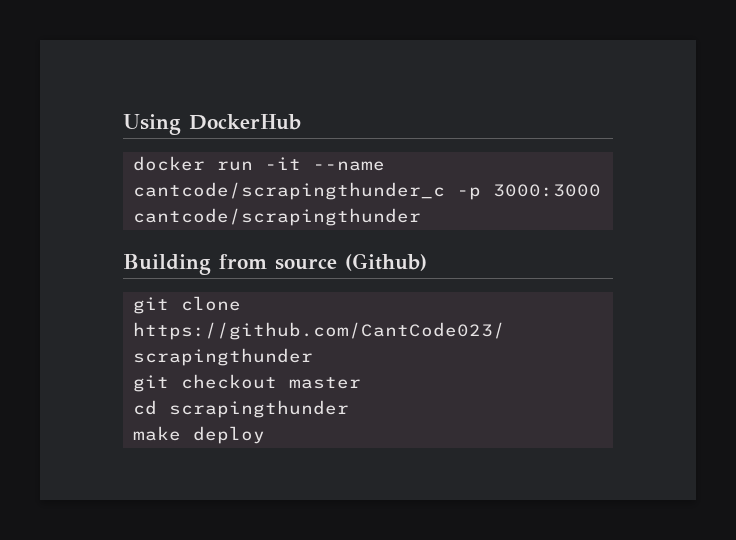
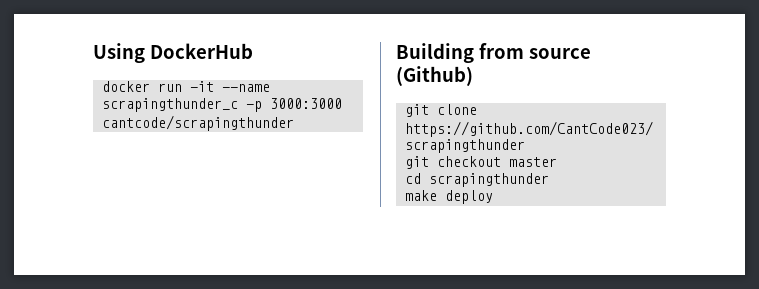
[133,182,446,200] cantcode/scrapingthunder_c -> [101,98,238,112] scrapingthunder_c

